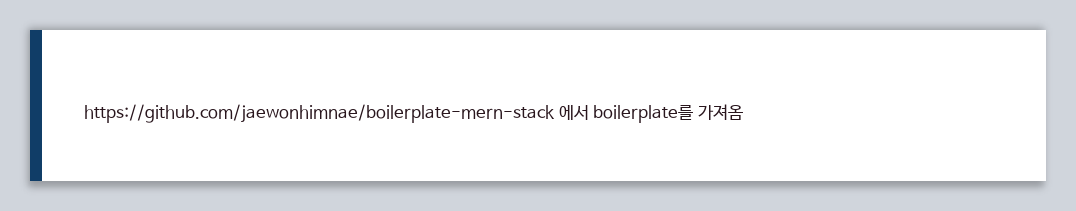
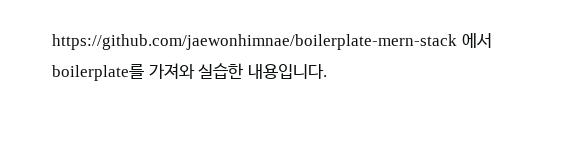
[697,104,743,120] 가져옴 -> [148,63,327,79] 가져와 실습한 내용입니다.

